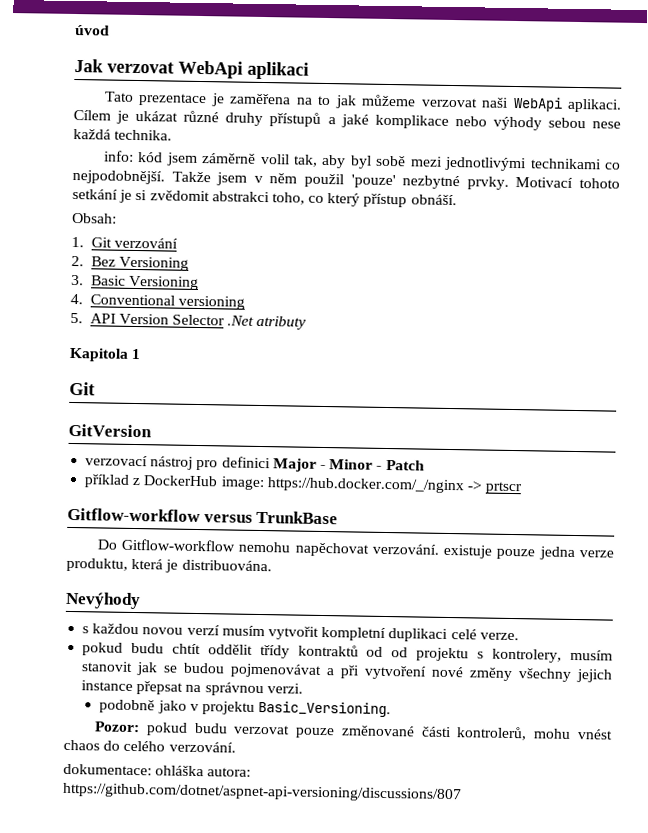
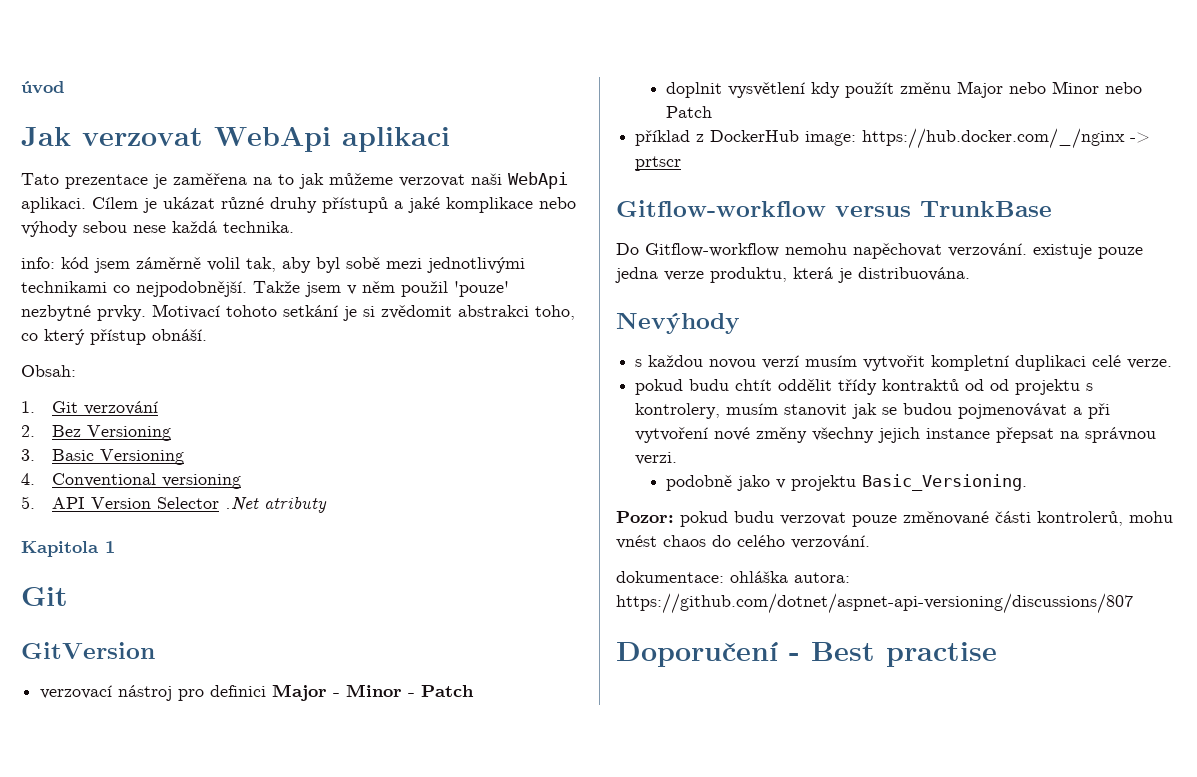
(425, 465) none -> [666,81,1143,98] [666,106,713,118] // doplnit vysvětlení kdy použít změnu Major nebo Minor nebo Patch
(462, 792) none -> [616,642,997,667] // Doporučení - Best practise

